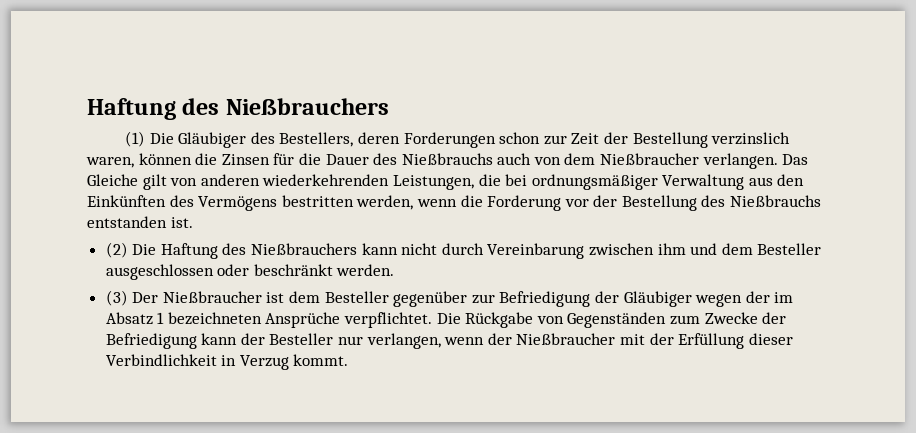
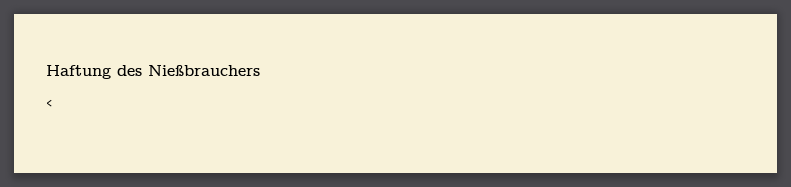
[125,131,791,148] [86,153,809,169] [87,174,805,190] [87,195,822,211] [87,216,193,228] [105,242,822,259] [105,264,395,280] [105,290,794,307] [105,312,787,328] [105,333,793,349] [105,354,349,370] (1) Die Gläubiger des Bestellers, deren Forderungen schon zur Zeit der Bestellung verzinslich waren, können die Zinsen für die Dauer des Nießbrauchs auch von dem Nießbraucher verlangen. Das Gleiche gilt von anderen wiederkehrenden Leistungen, die bei ordnungsmäßiger Verwaltung aus den Einkünften des Vermögens bestritten werden, wenn die Forderung vor der Bestellung des Nießbrauchs entstanden ist. // (2) Die Haftung des Nießbrauchers kann nicht durch Vereinbarung zwischen ihm und dem Besteller ausgeschlossen oder beschränkt werden. // (3) Der Nießbraucher ist dem Besteller gegenüber zur Befriedigung der Gläubiger wegen der im Absatz 1 bezeichneten Ansprüche verpflichtet. Die Rückgabe von Gegenständen zum Zwecke der Befriedigung kann der Besteller nur verlangen, wenn der Nießbraucher mit der Erfüllung dieser Verbindlichkeit in Verzug kommt. -> [46,99,53,107] <

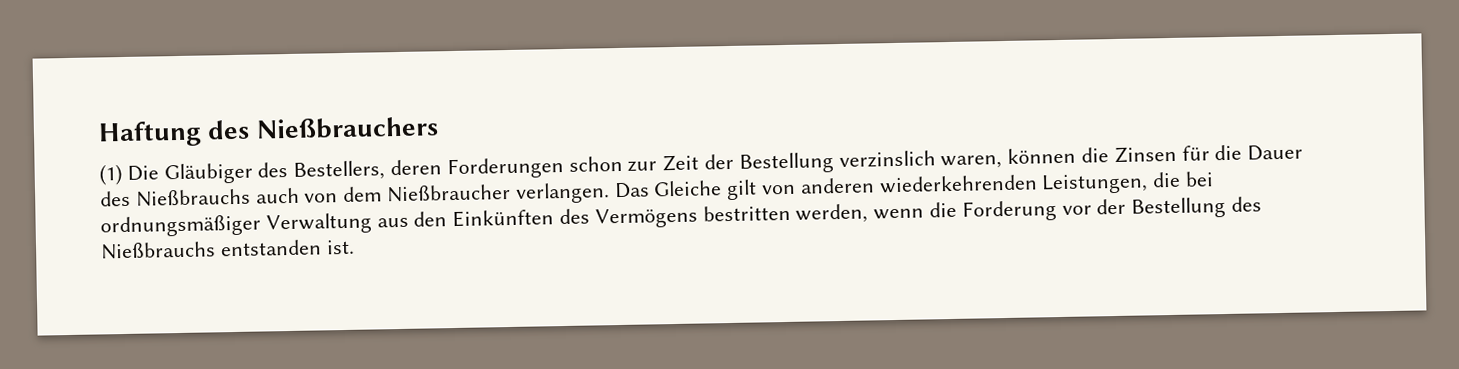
[46,99,53,107] < -> [99,144,1304,186] [100,171,1215,207] [100,196,1263,238] [100,239,355,260] (1) Die Gläubiger des Bestellers, deren Forderungen schon zur Zeit der Bestellung verzinslich waren, können die Zinsen für die Dauer des Nießbrauchs auch von dem Nießbraucher verlangen. Das Gleiche gilt von anderen wiederkehrenden Leistungen, die bei ordnungsmäßiger Verwaltung aus den Einkünften des Vermögens bestritten werden, wenn die Forderung vor der Bestellung des Nießbrauchs entstanden ist.

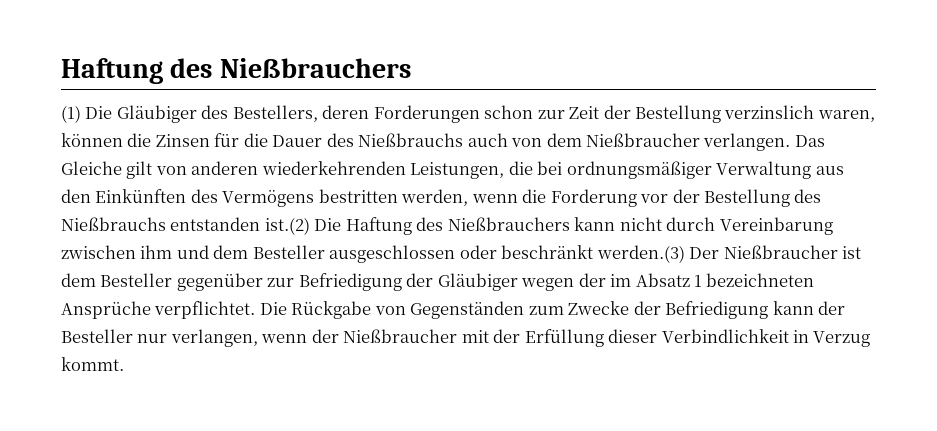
[325,239,355,255] ist. -> [264,217,833,235] [61,245,862,263] [61,273,815,291] [61,301,846,319] [61,329,871,347] [61,357,124,371] ist.(2) Die Haftung des Nießbrauchers kann nicht durch Vereinbarung zwischen ihm und dem Besteller ausgeschlossen oder beschränkt werden.(3) Der Nießbraucher ist dem Besteller gegenüber zur Befriedigung der Gläubiger wegen der im Absatz 1 bezeichneten Ansprüche verpflichtet. Die Rückgabe von Gegenständen zum Zwecke der Befriedigung kann der Besteller nur verlangen, wenn der Nießbraucher mit der Erfüllung dieser Verbindlichkeit in Verzug kommt.

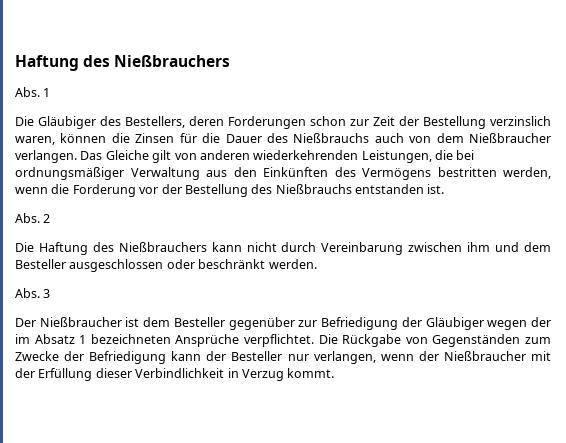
[61,105,81,123] (1) -> [15,87,51,97] Abs. 1 //
[264,217,310,235] ist.(2) -> [427,184,445,194] [15,213,51,223] ist. // Abs. 2 //
[596,245,685,263] werden.(3) -> [268,259,317,269] [15,288,51,298] werden. // Abs. 3 //

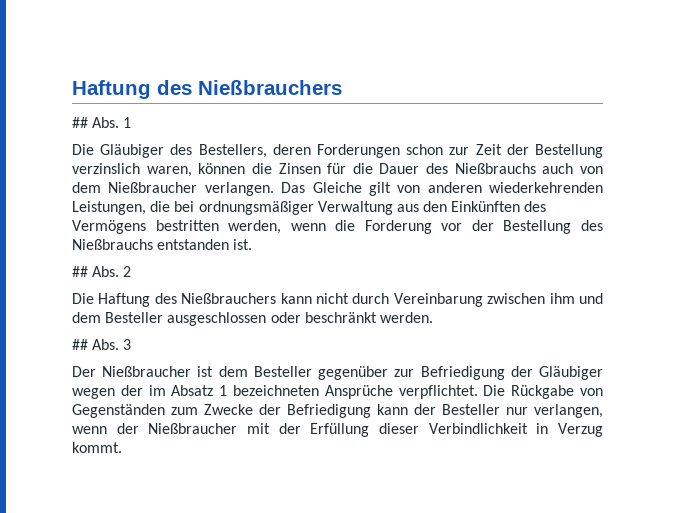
(231, 61) none -> [72,117,88,128] ##
(445, 189) none -> [72,266,88,277] ##
(317, 264) none -> [72,339,88,350] ##

